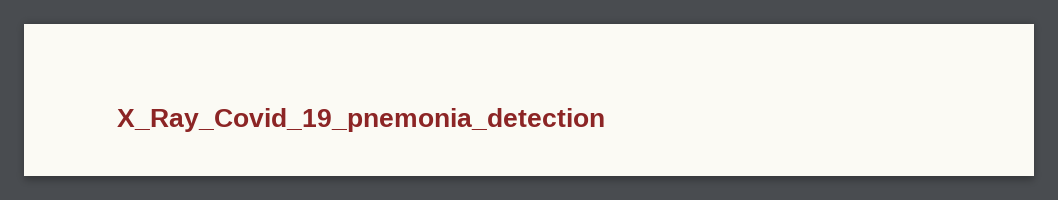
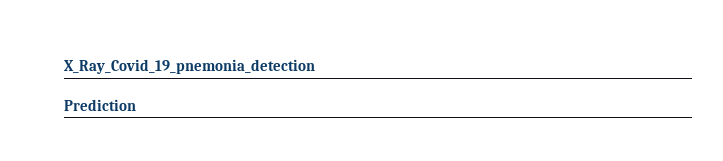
(605, 120) none -> [64,99,136,111] // Prediction

